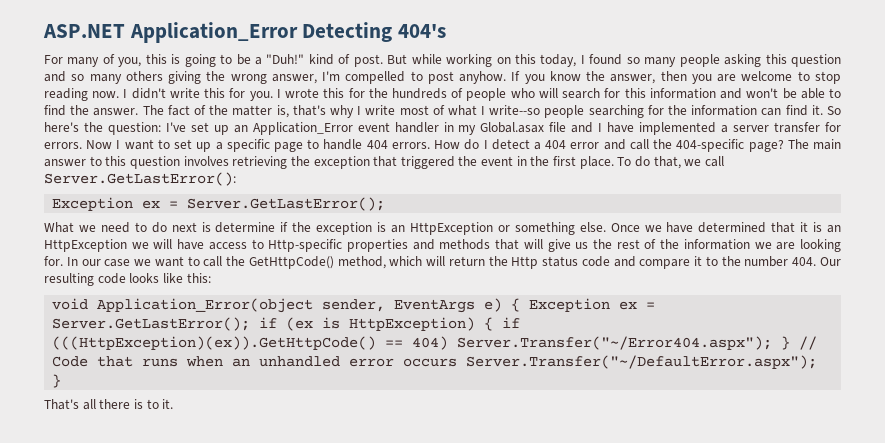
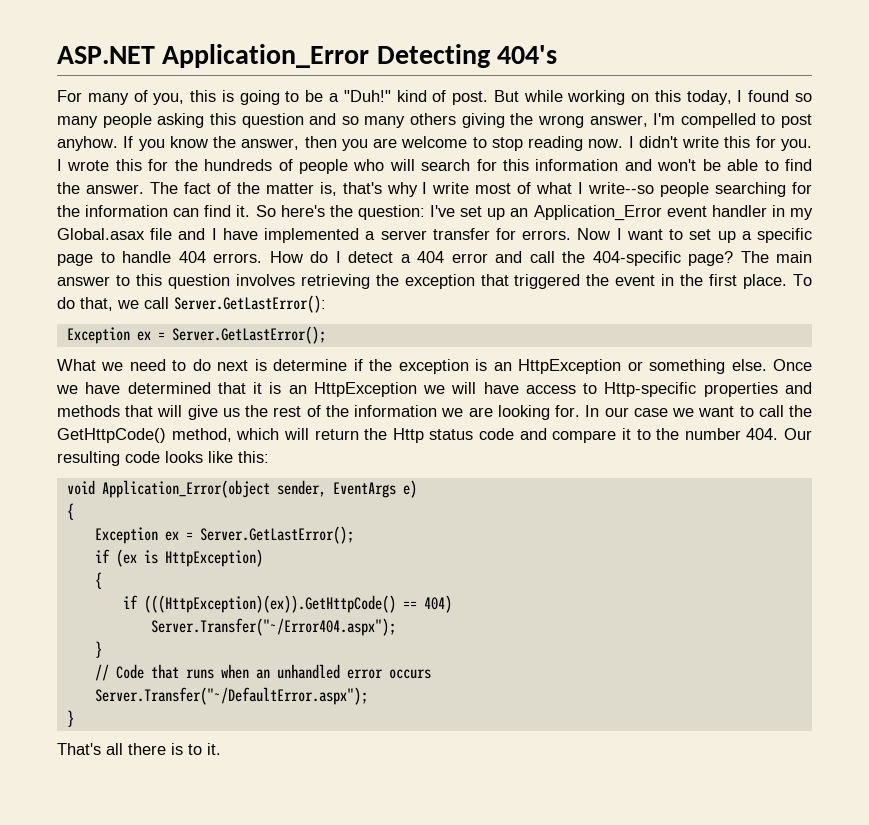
[511,298,656,312] [52,317,251,331] { Exception ex = Server.GetLastError(); -> [66,503,74,520] [94,526,354,544] // { // Exception ex = Server.GetLastError(); //
[484,317,494,331] { -> [94,572,102,589] // { //
(449, 343) none -> (452, 604) //
[781,336,791,350] } -> [94,641,102,658] // } //
(458, 362) none -> (431, 674) //

